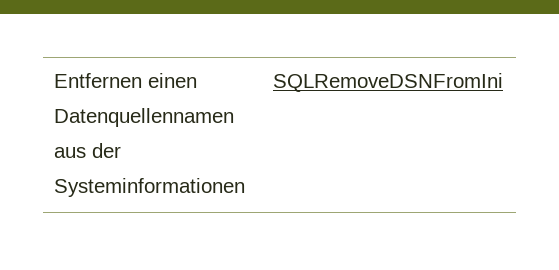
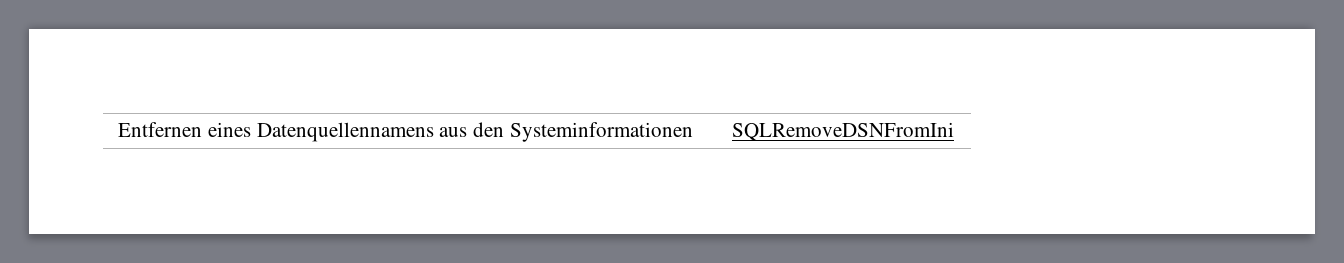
[147,73,197,88] [53,108,234,127] [53,143,121,158] einen Datenquellennamen aus der -> [207,122,504,142] eines Datenquellennamens aus den

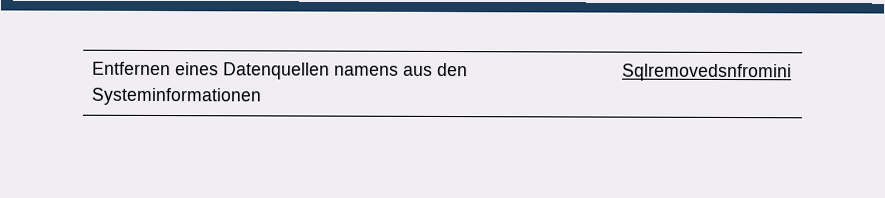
[256,122,434,142] Datenquellennamens -> [222,62,399,80] Datenquellen namens
[732,122,955,141] SQLRemoveDSNFromIni -> [621,63,792,82] Sqlremovedsnfromini

